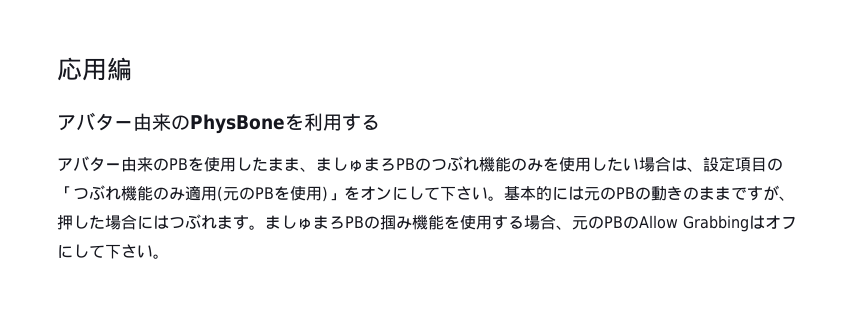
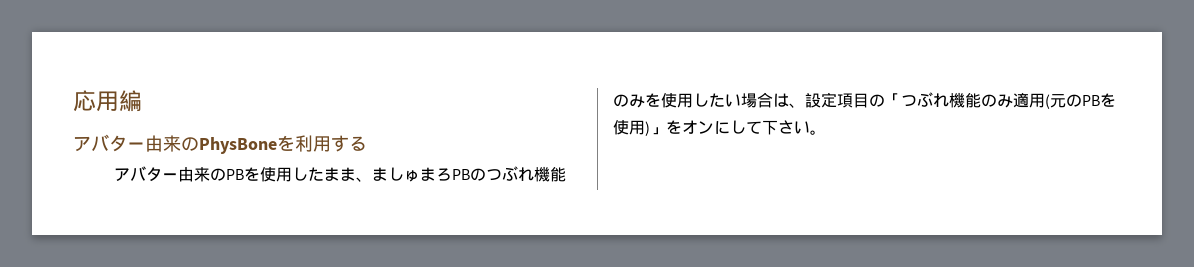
[504,185,795,201] [57,214,797,232] [57,244,169,259] 基本的には元のPBの動きのままですが、押した場合にはつぶれます。ましゅまろPBの掴み機能を使用する場合、元のPBのAllow Grabbingはオフにして下さい。 -> (826, 132) none

